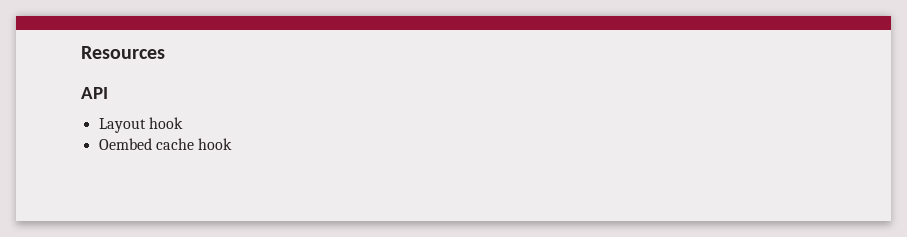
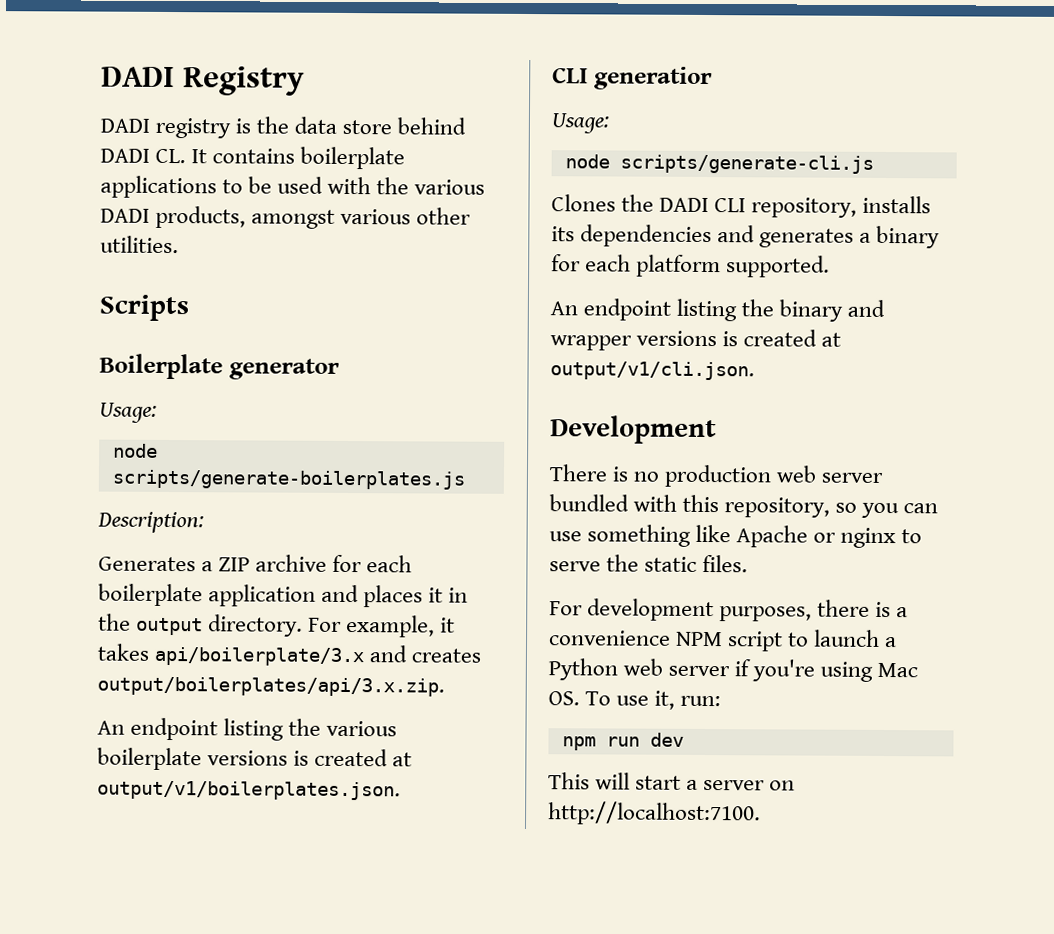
[81,46,165,59] [81,87,108,99] [98,117,183,133] [98,138,233,150] Resources // API // Layout hook // Oembed cache hook -> [101,66,305,96] [100,116,467,139] [100,146,406,170] [100,175,486,199] [100,205,472,229] [100,235,179,254] [99,294,189,322] [99,353,340,380] [99,402,157,423] [112,443,158,458] [111,469,465,490] [97,511,204,534] [98,554,413,573] [98,583,469,608] [98,613,456,638] [97,643,482,667] [97,676,445,697] [97,717,398,741] [97,747,413,771] [97,780,401,801] [552,66,713,91] [551,113,609,134] [564,154,874,174] [551,194,932,218] [551,224,941,249] [551,254,831,278] [550,298,886,322] [550,329,842,351] [550,361,755,381] [550,415,717,445] [549,464,884,488] [549,494,939,519] [549,524,923,549] [549,554,749,573] [549,598,909,622] [549,629,898,652] [548,658,919,682] [548,690,722,710] [561,732,684,751] [548,772,796,791] [548,801,761,826] DADI Registry // DADI registry is the data store behind DADI CL. It contains boilerplate applications to be used with the various DADI products, amongst various other utilities. // Scripts // Boilerplate generator // Usage: // node scripts/generate-boilerplates.js // Description: // Generates a ZIP archive for each boilerplate application and places it in the output directory. For example, it takes api/boilerplate/3.x and creates output/boilerplates/api/3.x.zip. // An endpoint listing the various boilerplate versions is created at output/v1/boilerplates.json. // CLI generatior // Usage: // node scripts/generate-cli.js // Clones the DADI CLI repository, installs its dependencies and generates a binary for each platform supported. // An endpoint listing the binary and wrapper versions is created at output/v1/cli.json. // Development // There is no production web server bundled with this repository, so you can use something like Apache or nginx to serve the static files. // For development purposes, there is a convenience NPM script to launch a Python web server if you're using Mac OS. To use it, run: // npm run dev // This will start a server on http://localhost:7100.

